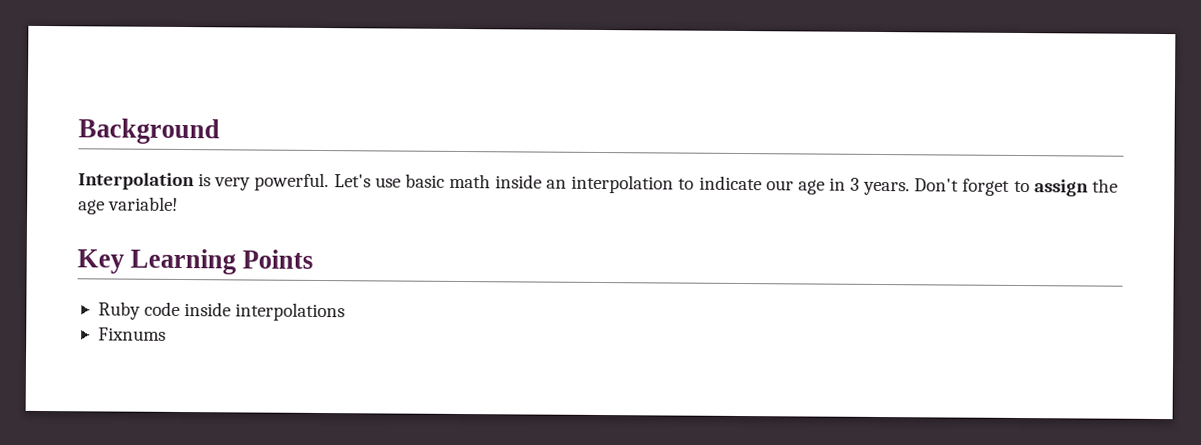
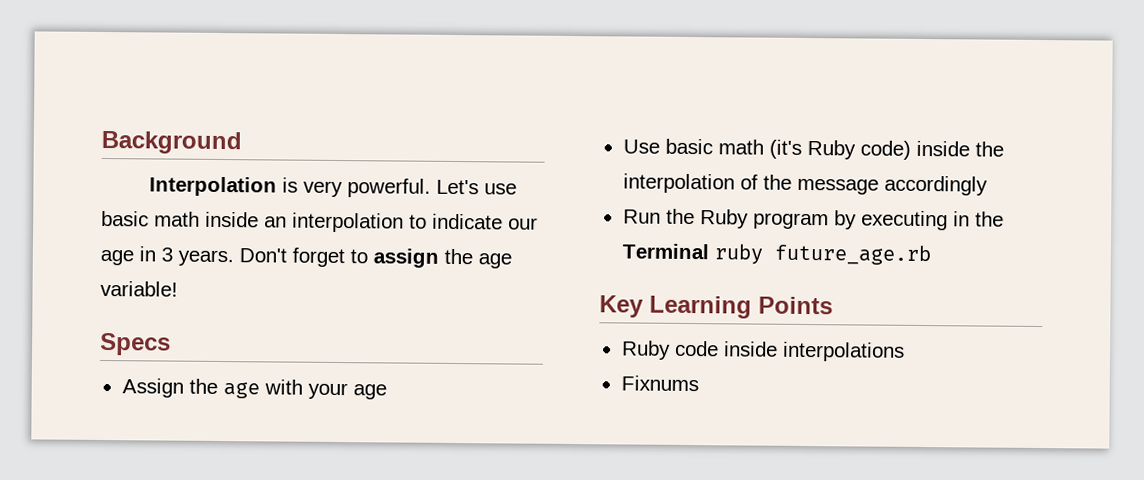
(179, 203) none -> [99,332,171,356] [121,378,387,400] [622,138,1004,160] [622,173,988,196] [622,208,1004,231] [621,243,931,266] // Specs // Assign the age with your age // Use basic math (it's Ruby code) inside the interpolation of the message accordingly // Run the Ruby program by executing in the Terminal ruby future_age.rb

